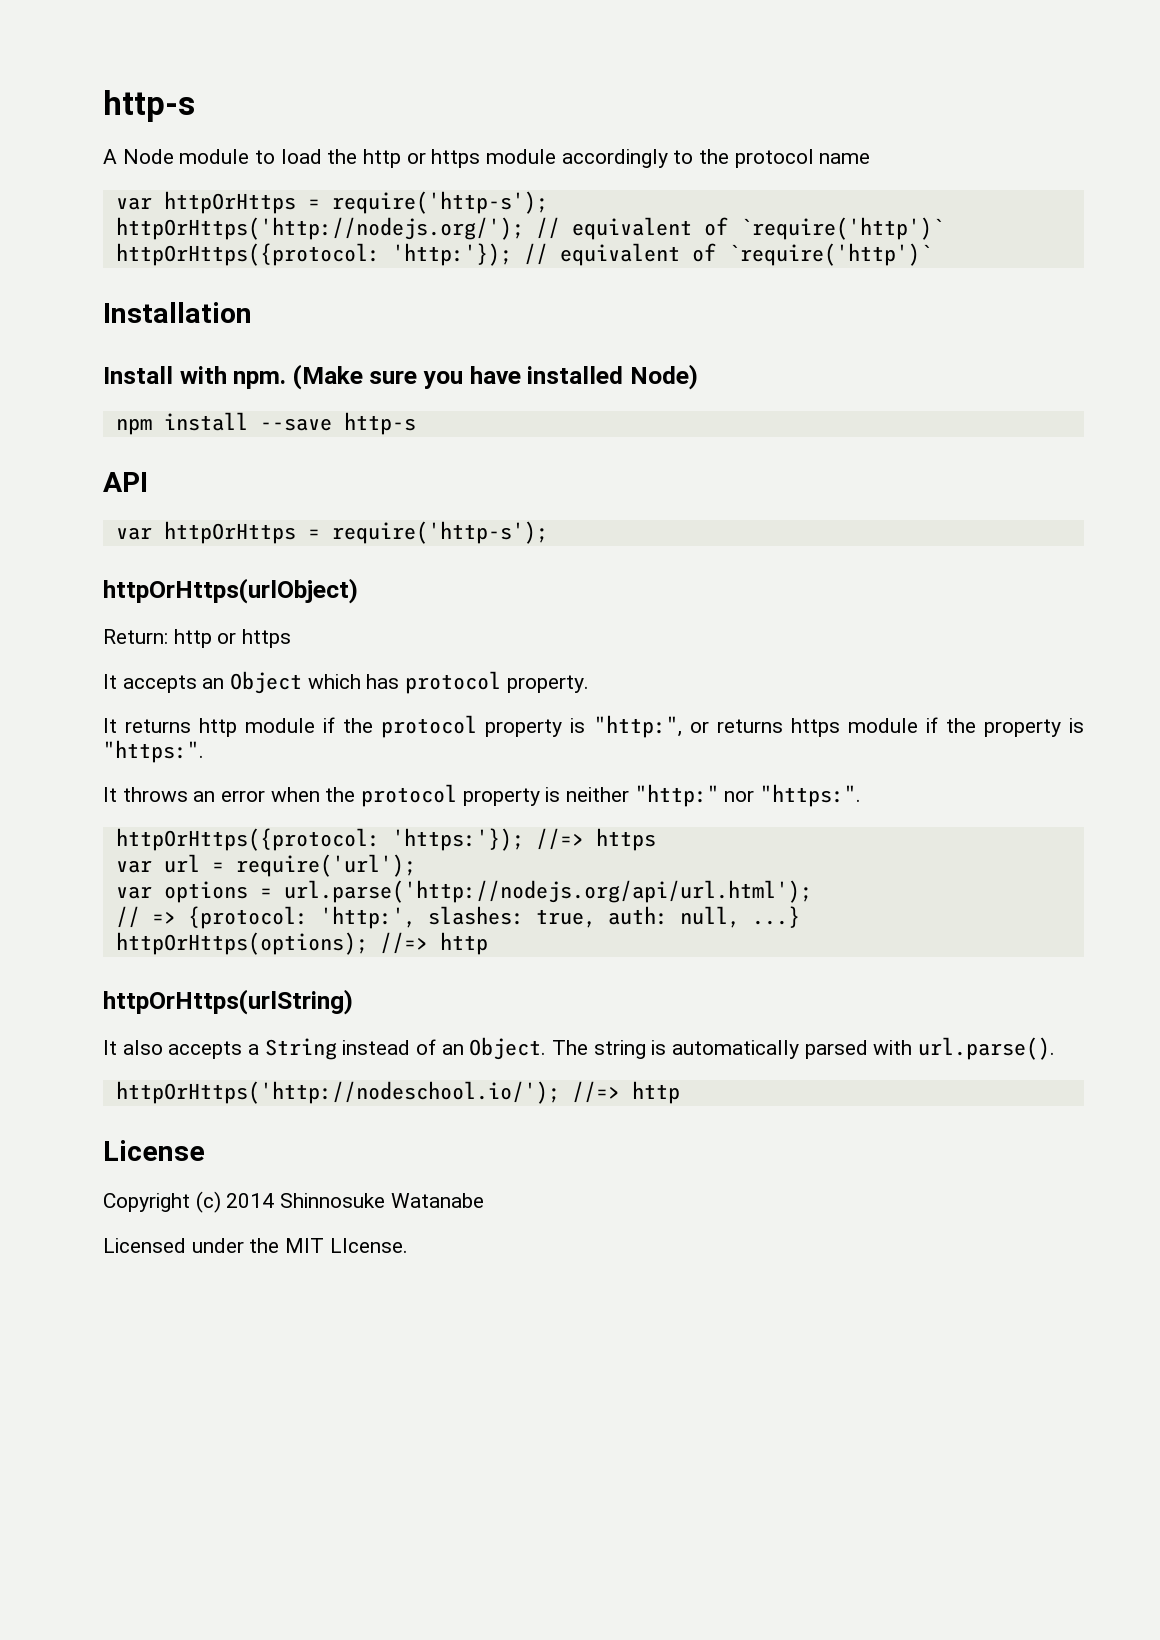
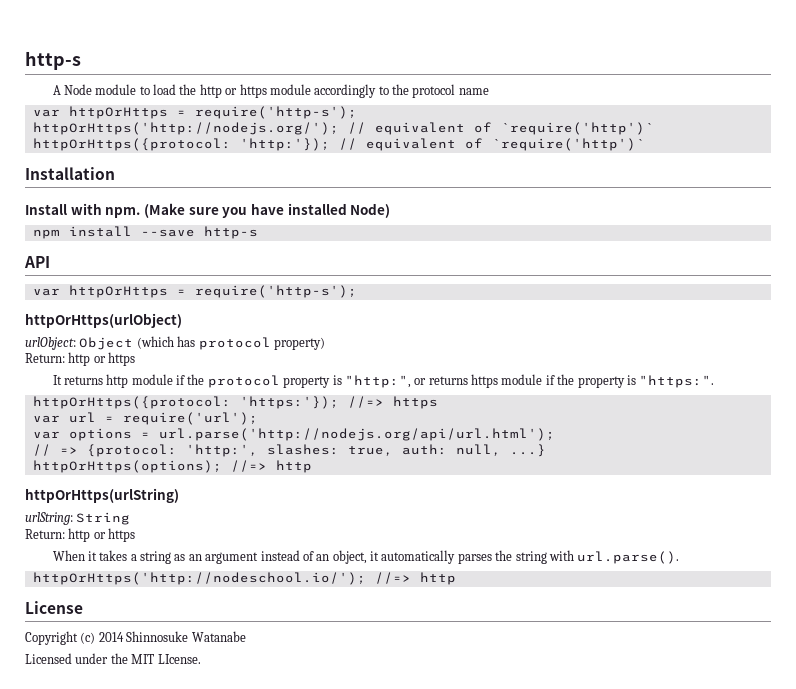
[103,629,292,648] [103,671,589,694] Return: http or https // It accepts an Object which has protocol property. -> [25,336,325,350] [25,352,136,366] urlObject: Object (which has protocol property) // Return: http or https
[103,784,862,807] // It throws an error when the protocol property is neither "http:" nor "https:". -> (715, 381) none
[103,1037,868,1060] It also accepts a String instead of an Object. The string is automatically parsed -> [25,512,131,525] [25,528,136,542] [52,550,547,564] urlString: String // Return: http or https // When it takes a string as an argument instead of an object, it automatically parses the string

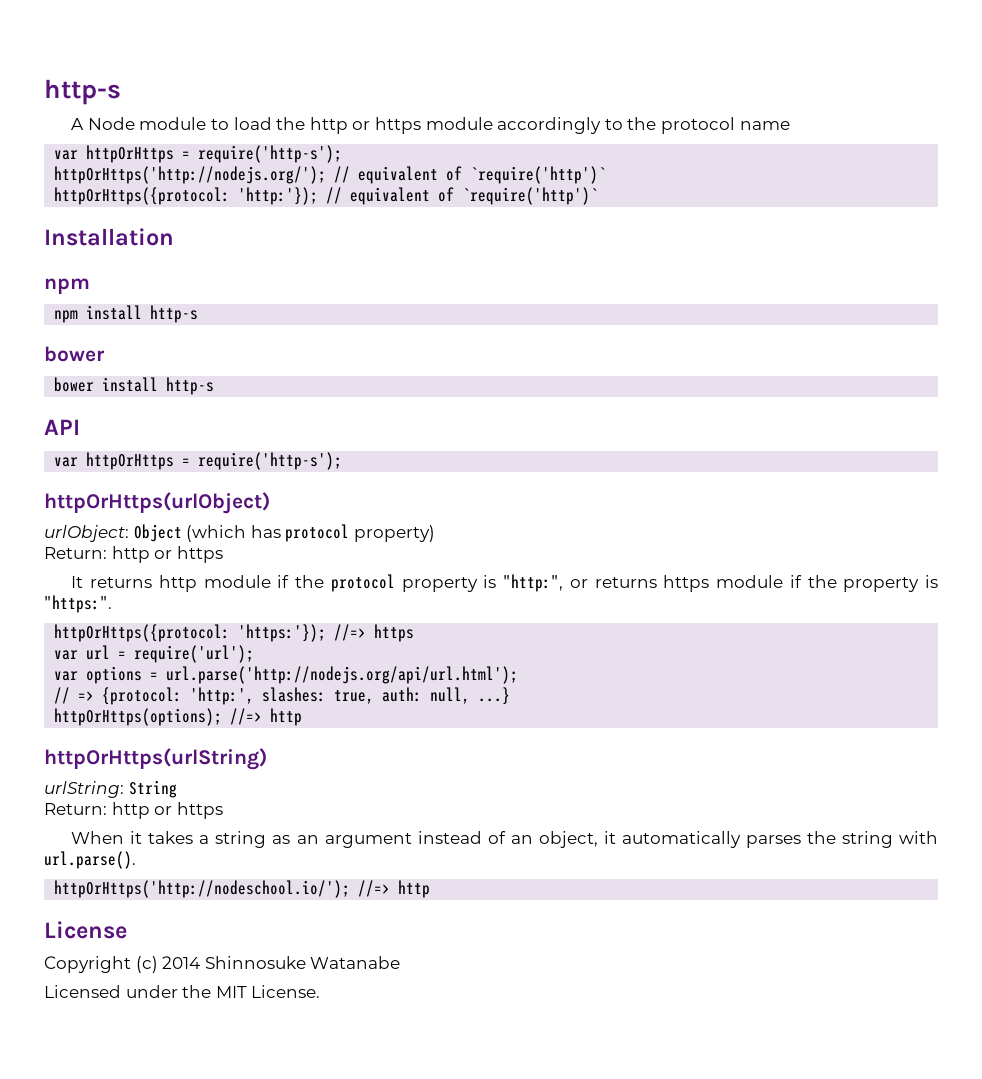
[25,203,391,218] [32,226,195,239] Install with npm. (Make sure you have installed Node) // npm install --save -> [44,278,90,294] [54,305,199,323] [44,346,105,362] [54,377,159,392] npm // npm install http-s // bower // bower install
[157,654,201,664] LIcense. -> [251,985,321,998] License.

